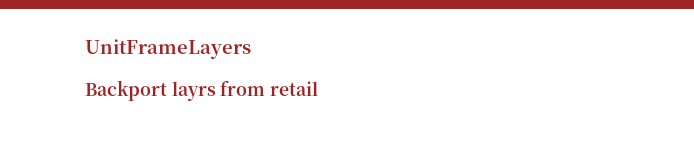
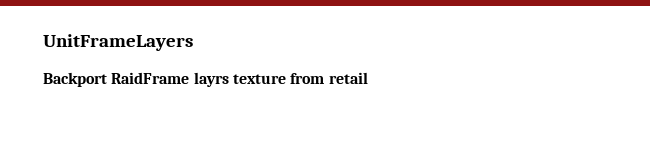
[171,81,216,101] layrs -> [111,72,286,87] RaidFrame layrs texture

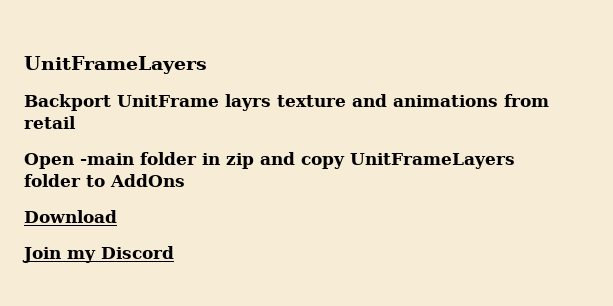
[111,72,190,84] RaidFrame -> [117,95,219,107] UnitFrame
(286, 79) none -> [352,94,498,107] and animations
(368, 78) none -> [24,152,515,169] [24,174,185,187] [24,210,117,223] [22,246,174,263] // Open -main folder in zip and copy UnitFrameLayers folder to AddOns // Download // Join my Discord

